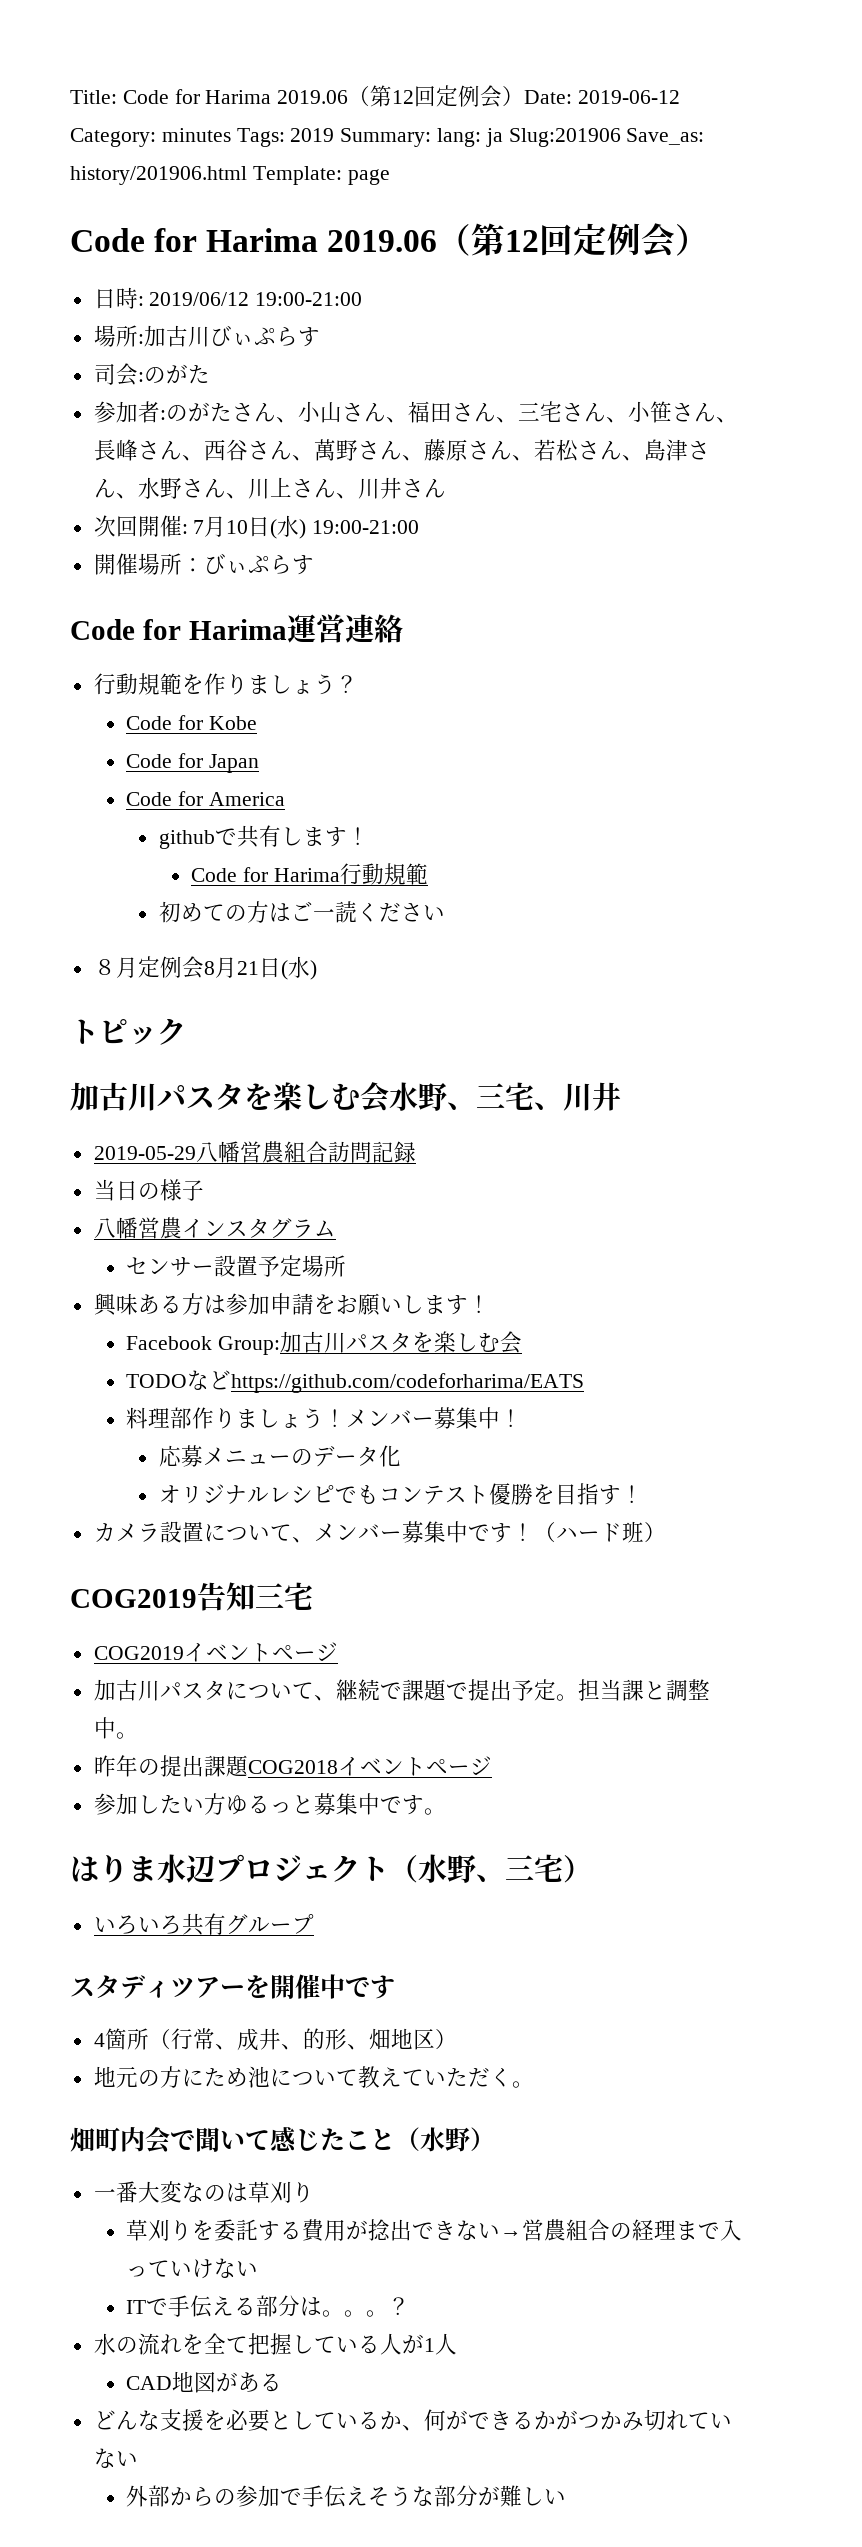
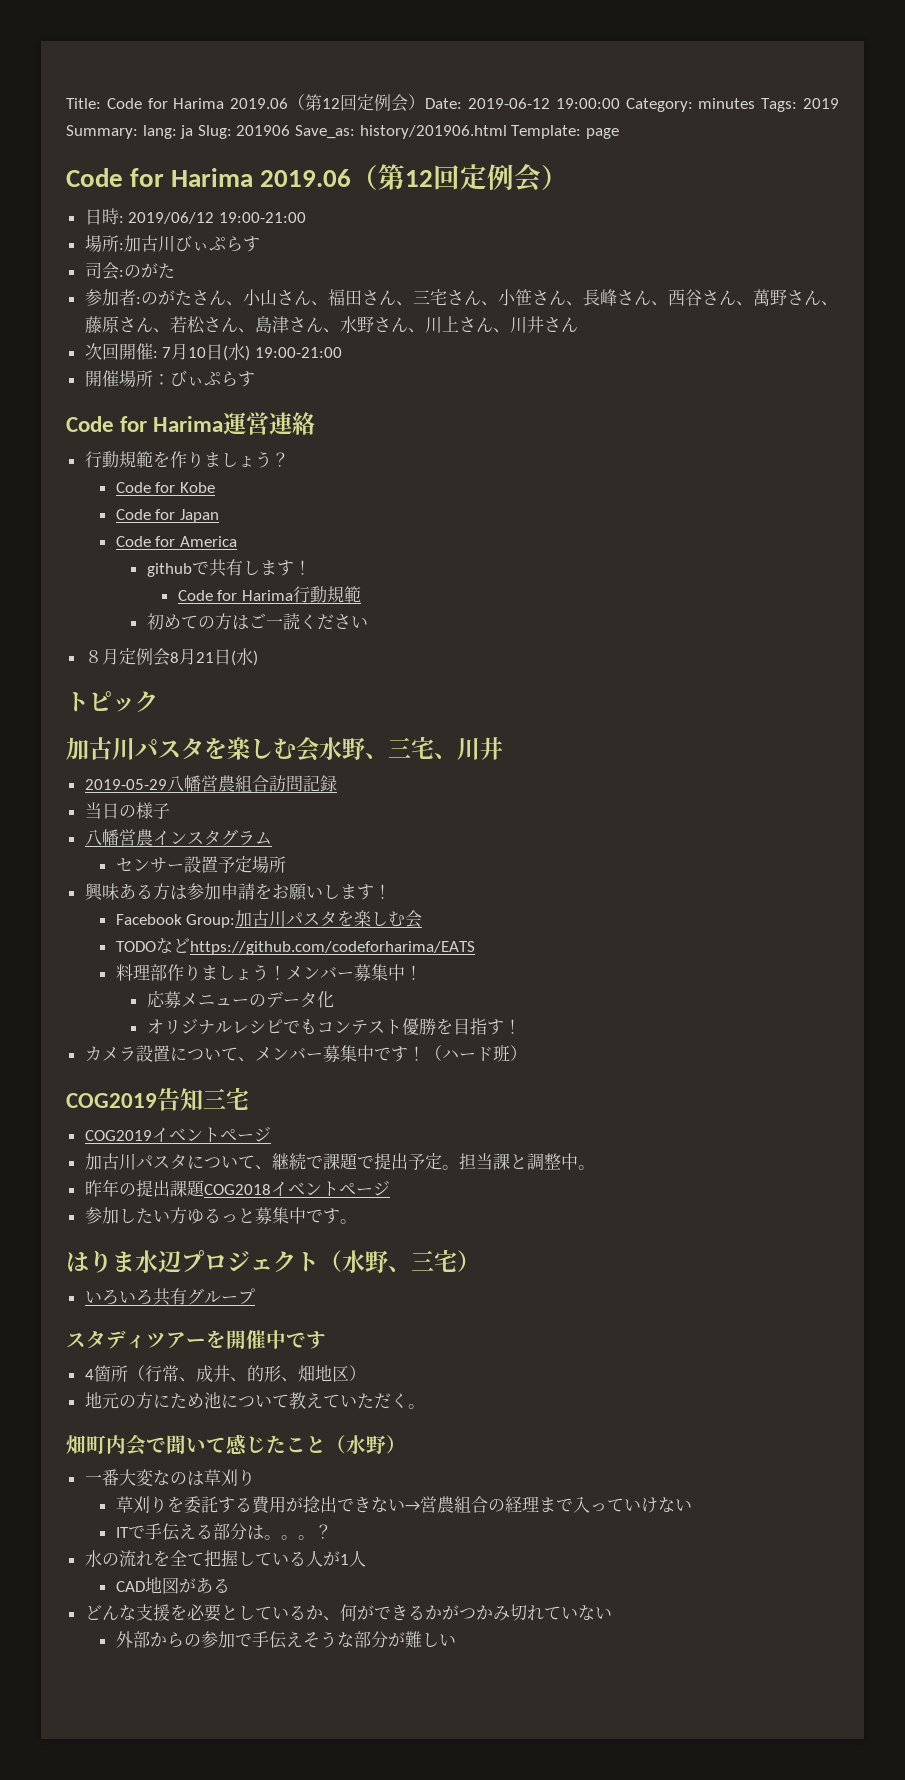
(681, 97) none -> [555,98,620,109] 19:00:00
[508,128,621,147] Slug:201906 -> [197,125,291,139] Slug: 201906

